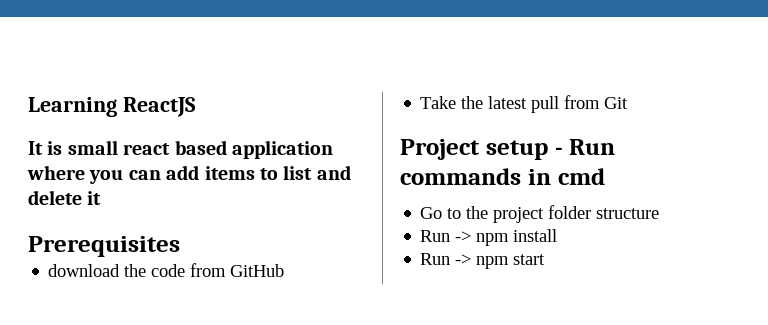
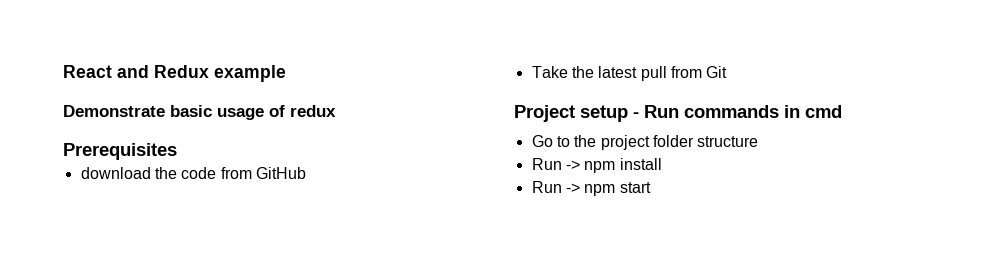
[28,97,196,117] [28,140,333,159] [27,165,351,184] [28,190,102,205] Learning ReactJS // It is small react based application where you can add items to list and delete it -> [63,65,286,82] [63,105,336,120] React and Redux example // Demonstrate basic usage of redux

